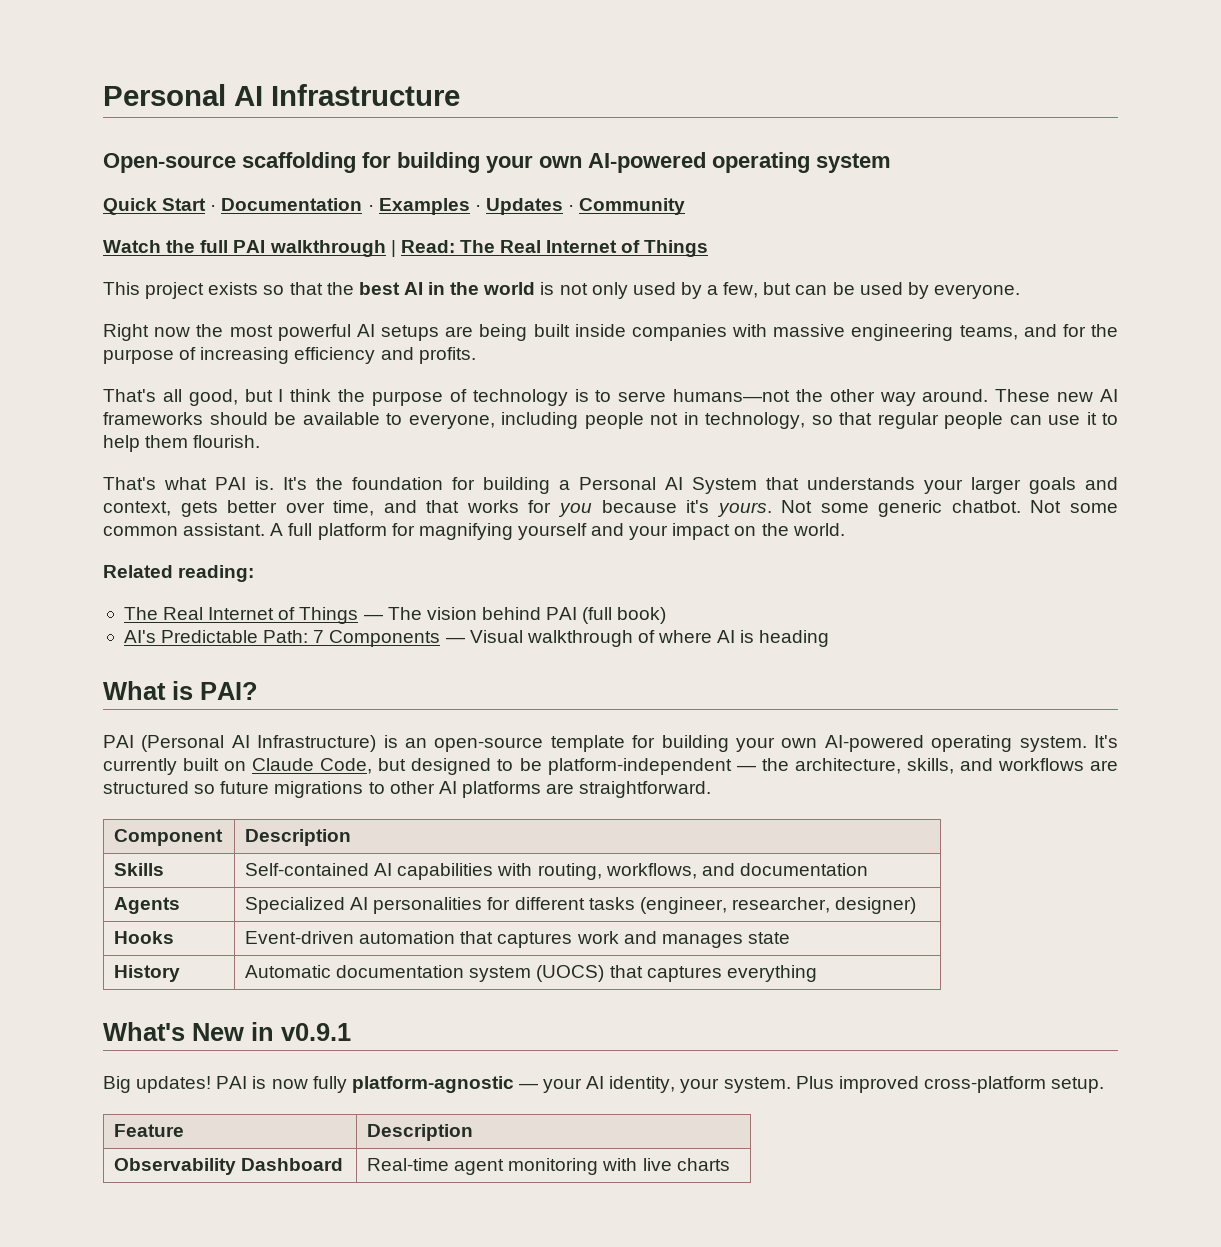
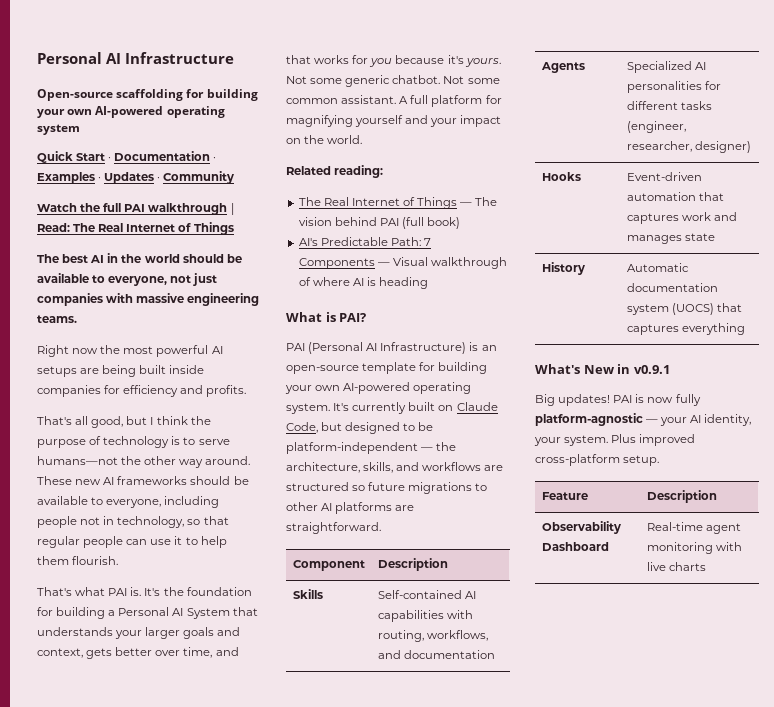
[103,282,354,299] This project exists so that the -> [37,254,59,263] The
[540,282,1020,299] is not only used by a few, but can be used by everyone. -> [182,254,242,263] [37,273,218,286] [37,293,260,306] [37,315,77,323] should be available to everyone, not just companies with massive engineering teams.
[732,324,1118,341] [103,347,290,364] with massive engineering teams, and for the purpose of increasing -> [104,385,121,394] for

